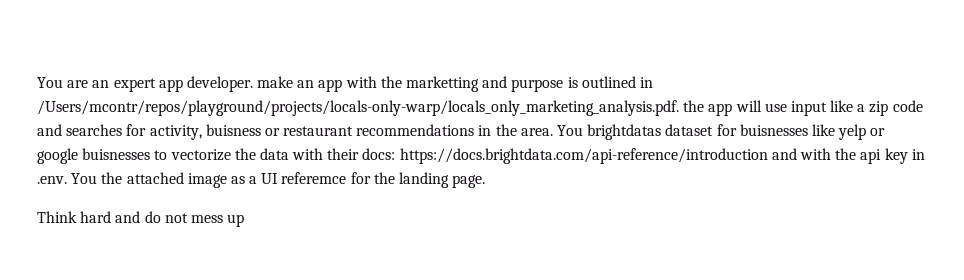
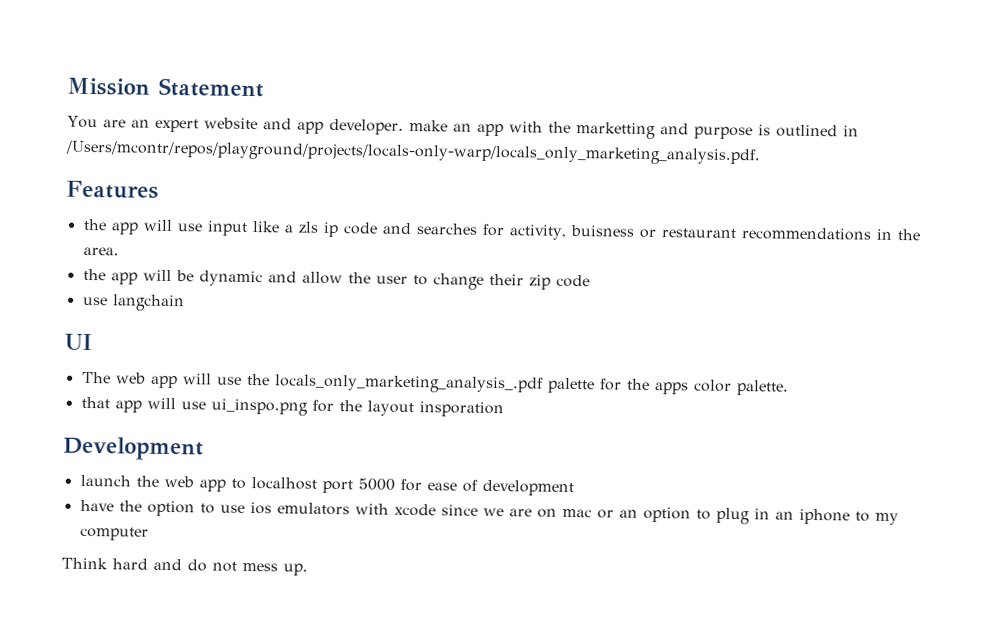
(37, 82) none -> [67,77,264,98] Mission Statement //
(156, 85) none -> [203,117,292,130] website and
(679, 108) none -> [66,180,159,199] // Features //
[869,101,889,116] zip -> [297,221,339,238] zls ip
[557,124,886,140] [37,148,925,164] [37,172,486,188] You brightdatas dataset for buisnesses like yelp or google buisnesses to vectorize the data with their docs: https://docs.brightdata.com/api-reference/introduction and with the api key in .env. You the attached image as a UI referemce for the landing page. -> [82,268,590,290] [82,294,185,312] [64,333,92,351] [81,371,789,396] [80,396,504,418] [63,436,204,461] [79,474,574,497] [79,499,899,526] [79,526,149,541] // the app will be dynamic and allow the user to change their zip code // use langchain // UI // The web app will use the locals_only_marketing_analysis_.pdf palette for the apps color palette. // that app will use ui_inspo.png for the layout insporation // Development // launch the web app to localhost port 5000 for ease of development // have the option to use ios emulators with xcode since we are on mac or an option to plug in an iphone to my computer
[227,214,245,227] up -> [283,563,308,576] up.

